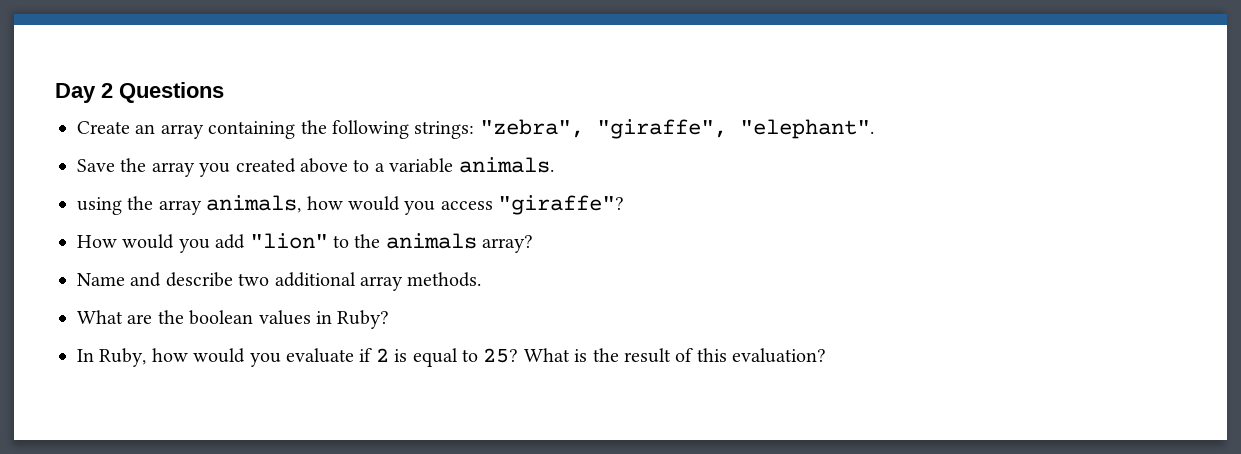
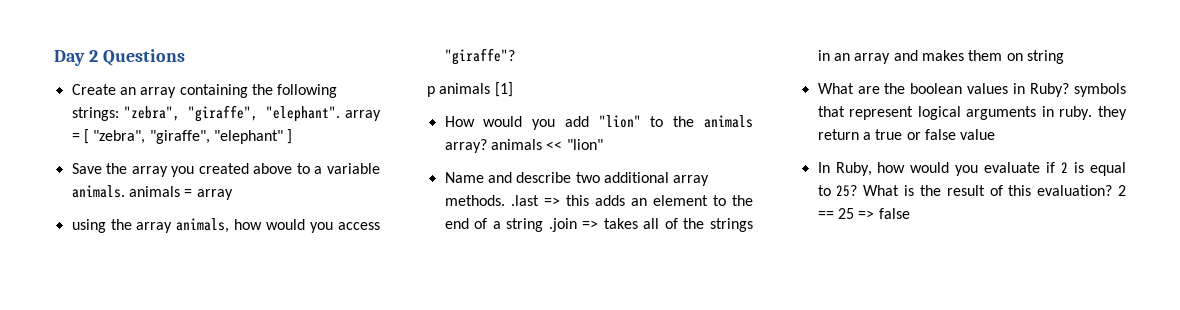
(874, 129) none -> [345,110,381,121] [71,129,293,144] array = [ "zebra", "giraffe", "elephant" ]
(554, 165) none -> [128,186,233,200] animals = array
(625, 205) none -> [427,82,513,97] // p animals [1]
(534, 244) none -> [490,139,603,150] animals << "lion"
(482, 279) none -> [510,195,753,206] [444,218,753,232] [817,50,1064,64] .last => this adds an element to the end of a string .join => takes all of the strings in an array and makes them on string
(390, 319) none -> [1074,83,1126,97] [817,106,1127,120] [817,129,996,140] symbols that represent logical arguments in ruby. they return a true or false value
(827, 355) none -> [1118,185,1126,196] [817,208,910,219] 2 == 25 => false

